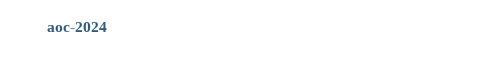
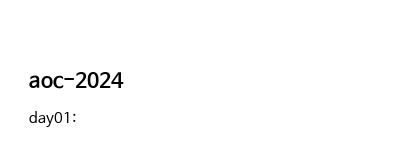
(107, 27) none -> [29,111,76,128] // day01:

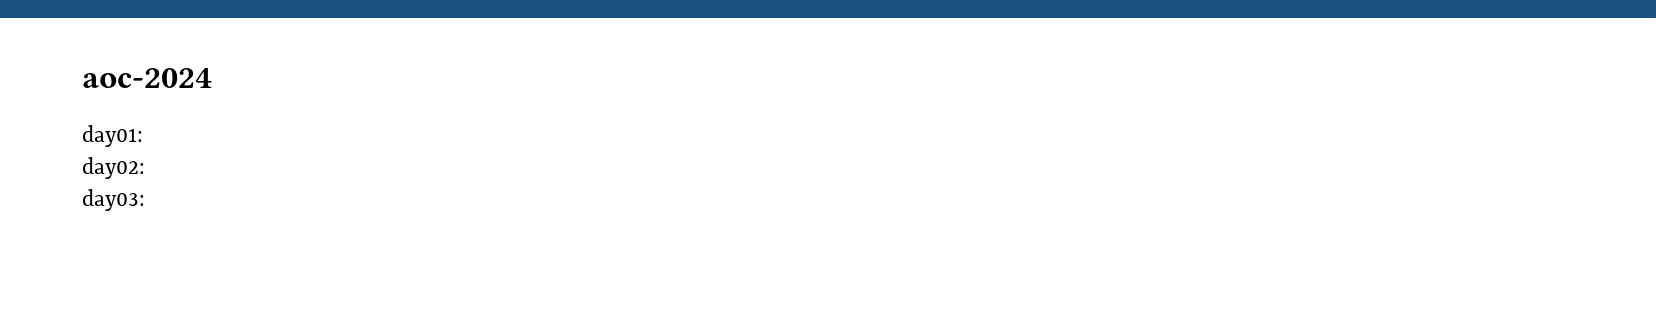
(76, 119) none -> [82,157,145,179] [82,189,145,211] // day02: // day03:

